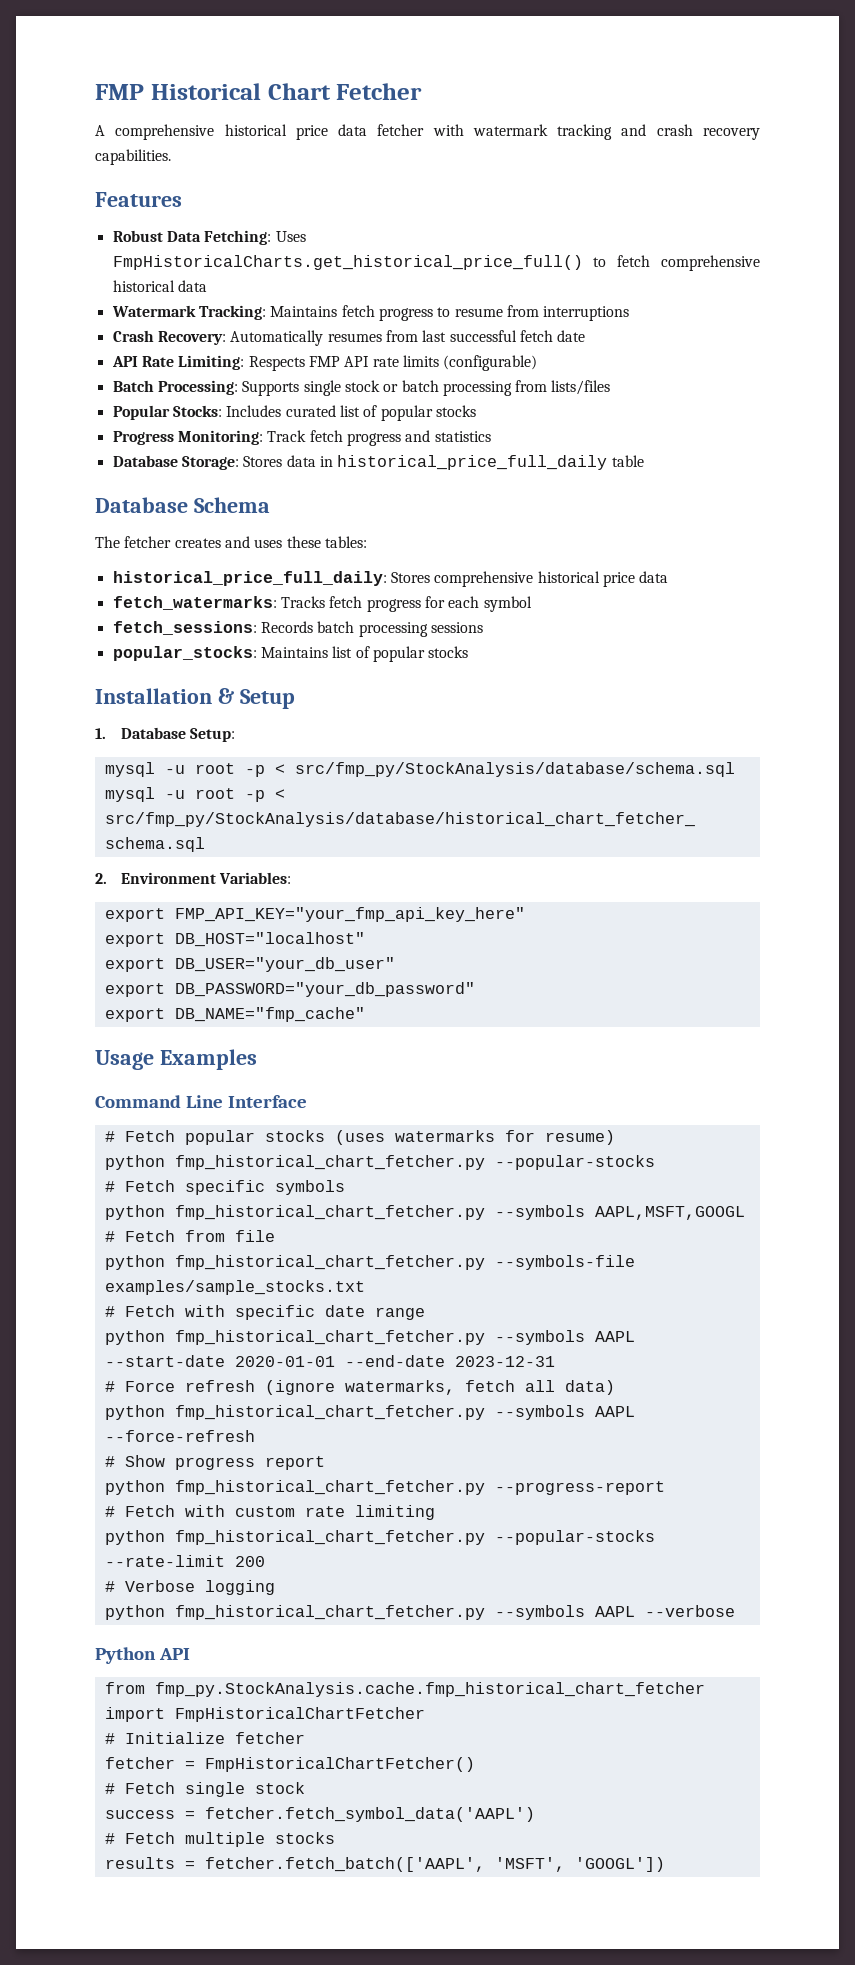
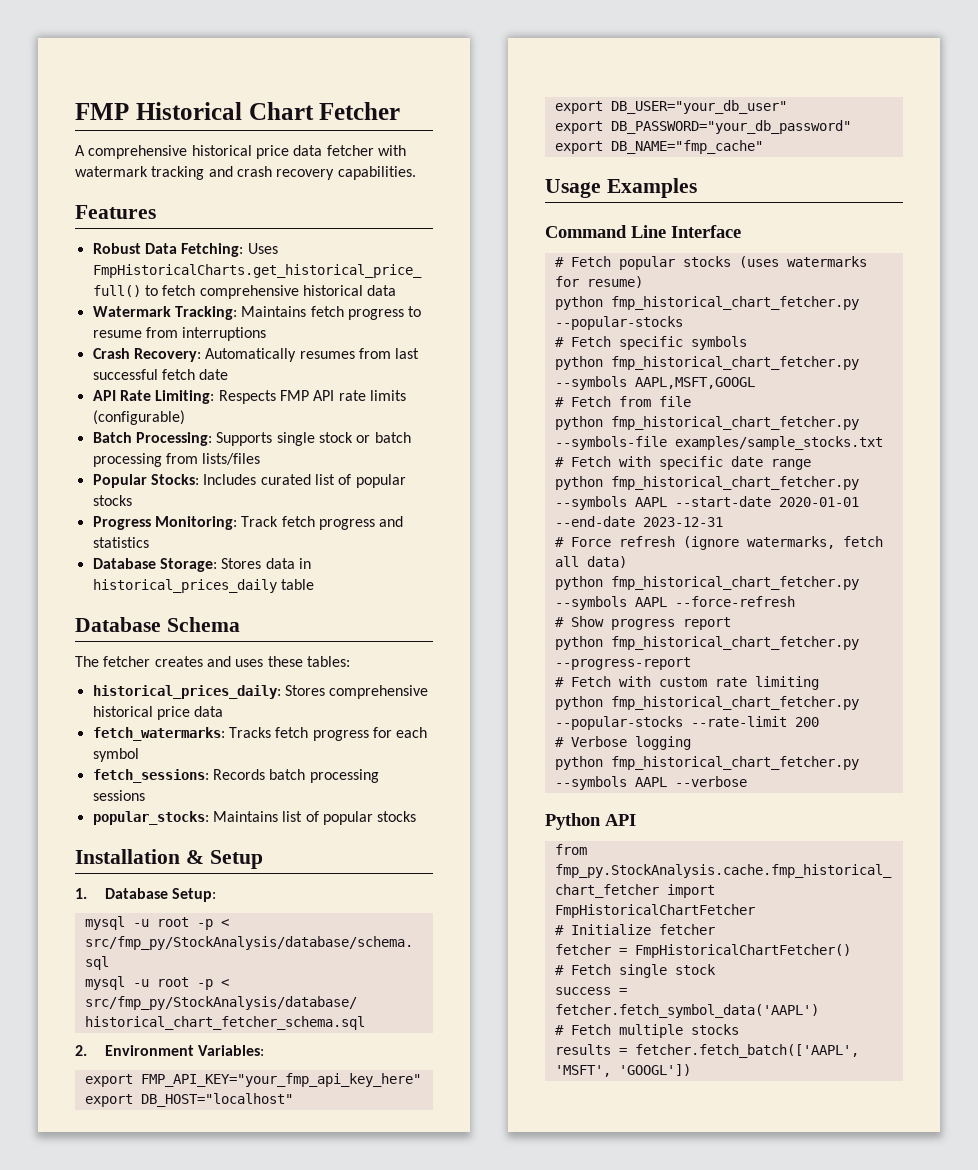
[337,455,608,470] historical_price_full_daily -> [92,579,277,593] historical_prices_daily
[112,571,387,586] historical_price_full_daily: -> [92,685,281,699] historical_prices_daily:

